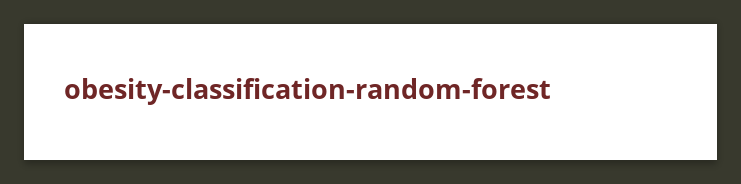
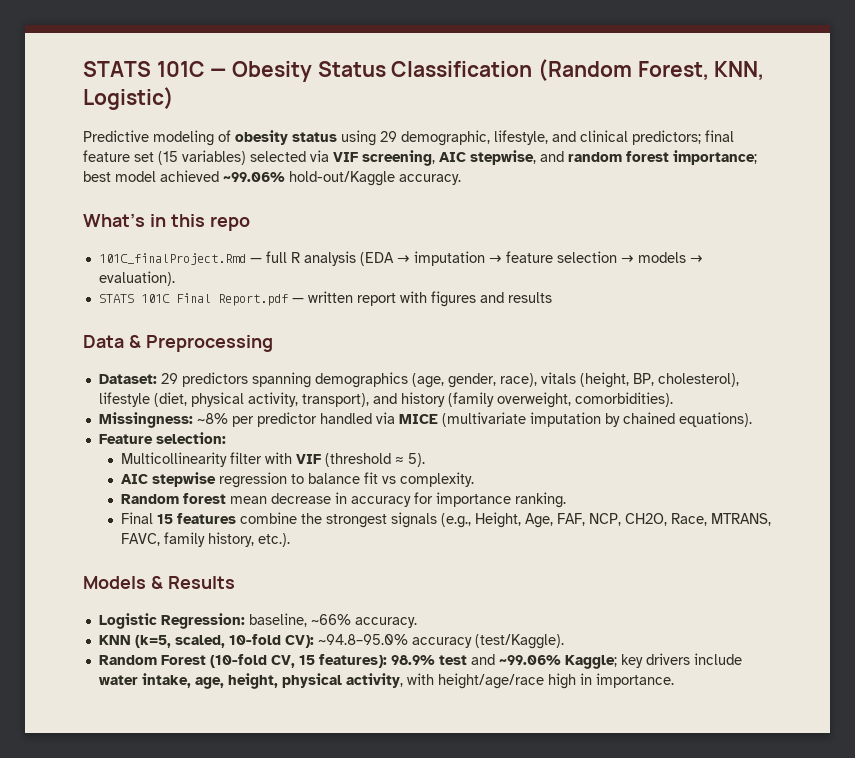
[64,78,551,105] obesity-classification-random-forest -> [83,59,765,82] [83,87,174,110] [83,130,734,146] [83,150,757,166] [83,170,461,186] [83,213,250,231] [98,251,703,266] [98,271,175,286] [98,291,552,307] [83,335,273,352] [98,372,739,388] [98,392,673,408] [98,412,752,428] [98,432,226,444] [120,452,425,467] [120,472,474,488] [120,492,566,508] [120,512,771,528] [120,532,290,547] [83,576,235,589] [98,613,417,629] [98,634,564,649] [98,653,742,669] [98,673,674,689] STATS 101C — Obesity Status Classification (Random Forest, KNN, Logistic) // Predictive modeling of obesity status using 29 demographic, lifestyle, and clinical predictors; final feature set (15 variables) selected via VIF screening, AIC stepwise, and random forest importance; best model achieved ~99.06% hold-out/Kaggle accuracy. // What’s in this repo // 101C_finalProject.Rmd — full R analysis (EDA → imputation → feature selection → models → evaluation). // STATS 101C Final Report.pdf — written report with figures and results // Data & Preprocessing // Dataset: 29 predictors spanning demographics (age, gender, race), vitals (height, BP, cholesterol), lifestyle (diet, physical activity, transport), and history (family overweight, comorbidities). // Missingness: ~8% per predictor handled via MICE (multivariate imputation by chained equations). // Feature selection: // Multicollinearity filter with VIF (threshold ≈ 5). // AIC stepwise regression to balance fit vs complexity. // Random forest mean decrease in accuracy for importance ranking. // Final 15 features combine the strongest signals (e.g., Height, Age, FAF, NCP, CH2O, Race, MTRANS, FAVC, family history, etc.). // Models & Results // Logistic Regression: baseline, ~66% accuracy. // KNN (k=5, scaled, 10-fold CV): ~94.8–95.0% accuracy (test/Kaggle). // Random Forest (10-fold CV, 15 features): 98.9% test and ~99.06% Kaggle; key drivers include water intake, age, height, physical activity, with height/age/race high in importance.

